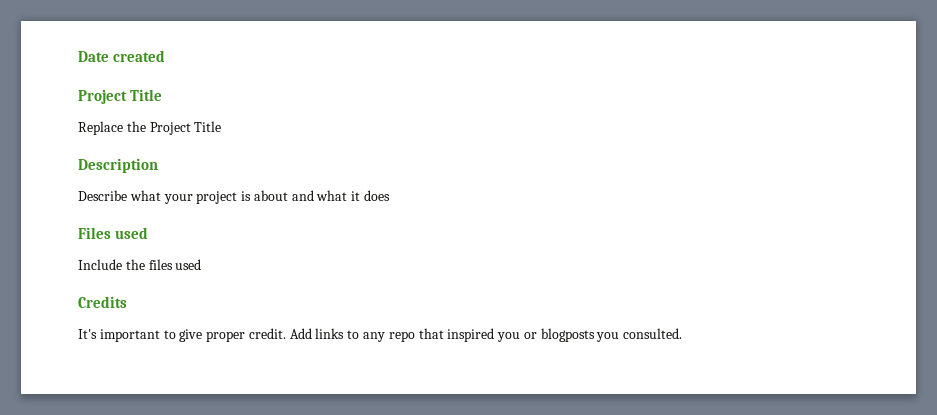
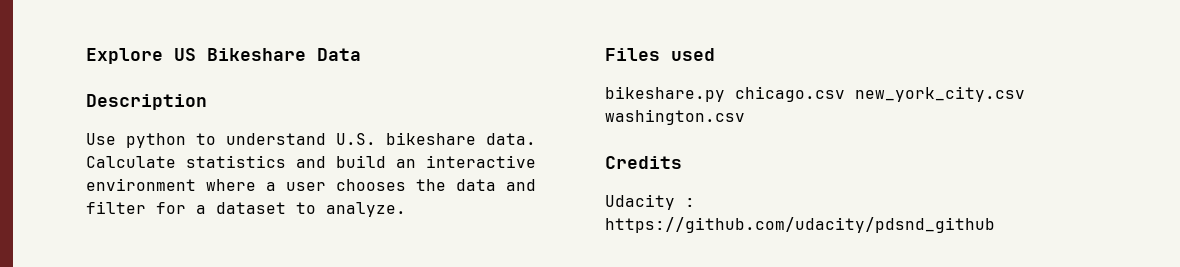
[78,50,165,62] [78,89,162,104] [78,121,222,135] [78,158,158,173] [78,190,391,204] [78,227,148,239] [78,259,202,270] [78,296,127,308] [78,328,683,342] Date created // Project Title // Replace the Project Title // Description // Describe what your project is about and what it does // Files used // Include the files used // Credits // It's important to give proper credit. Add links to any repo that inspired you or blogposts you consulted. -> [86,48,361,64] [86,94,207,110] [86,132,536,148] [86,155,536,168] [86,178,536,191] [86,201,406,217] [605,48,715,61] [605,86,1025,102] [605,109,745,125] [605,156,682,169] [605,194,695,210] [605,217,995,233] Explore US Bikeshare Data // Description // Use python to understand U.S. bikeshare data. Calculate statistics and build an interactive environment where a user chooses the data and filter for a dataset to analyze. // Files used // bikeshare.py chicago.csv new_york_city.csv washington.csv // Credits // Udacity : https://github.com/udacity/pdsnd_github

